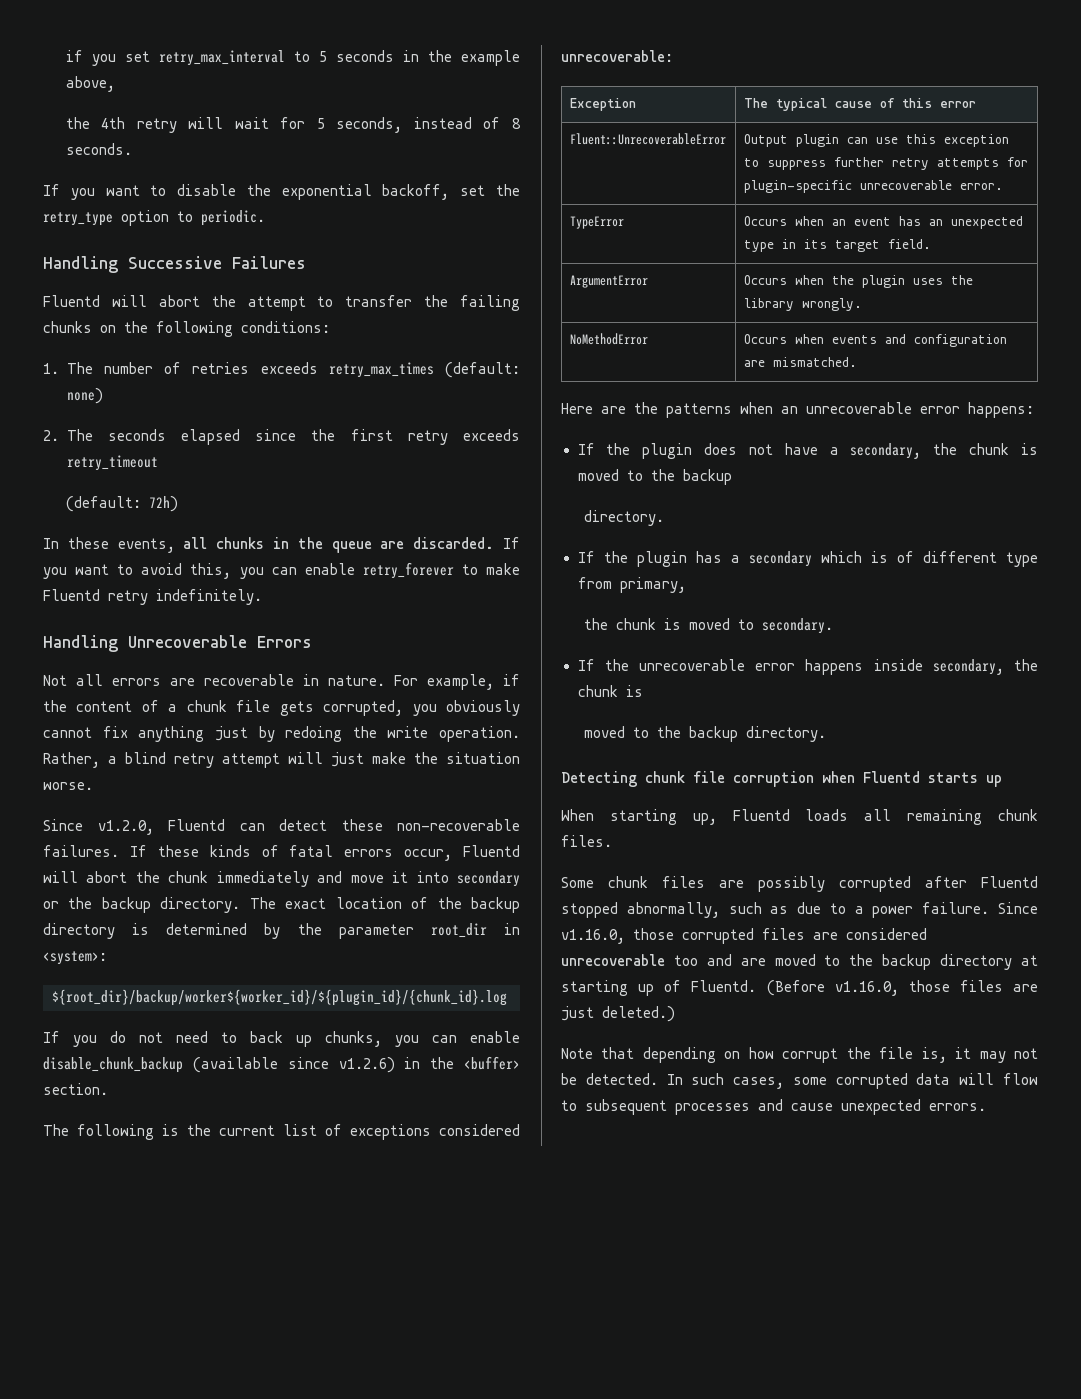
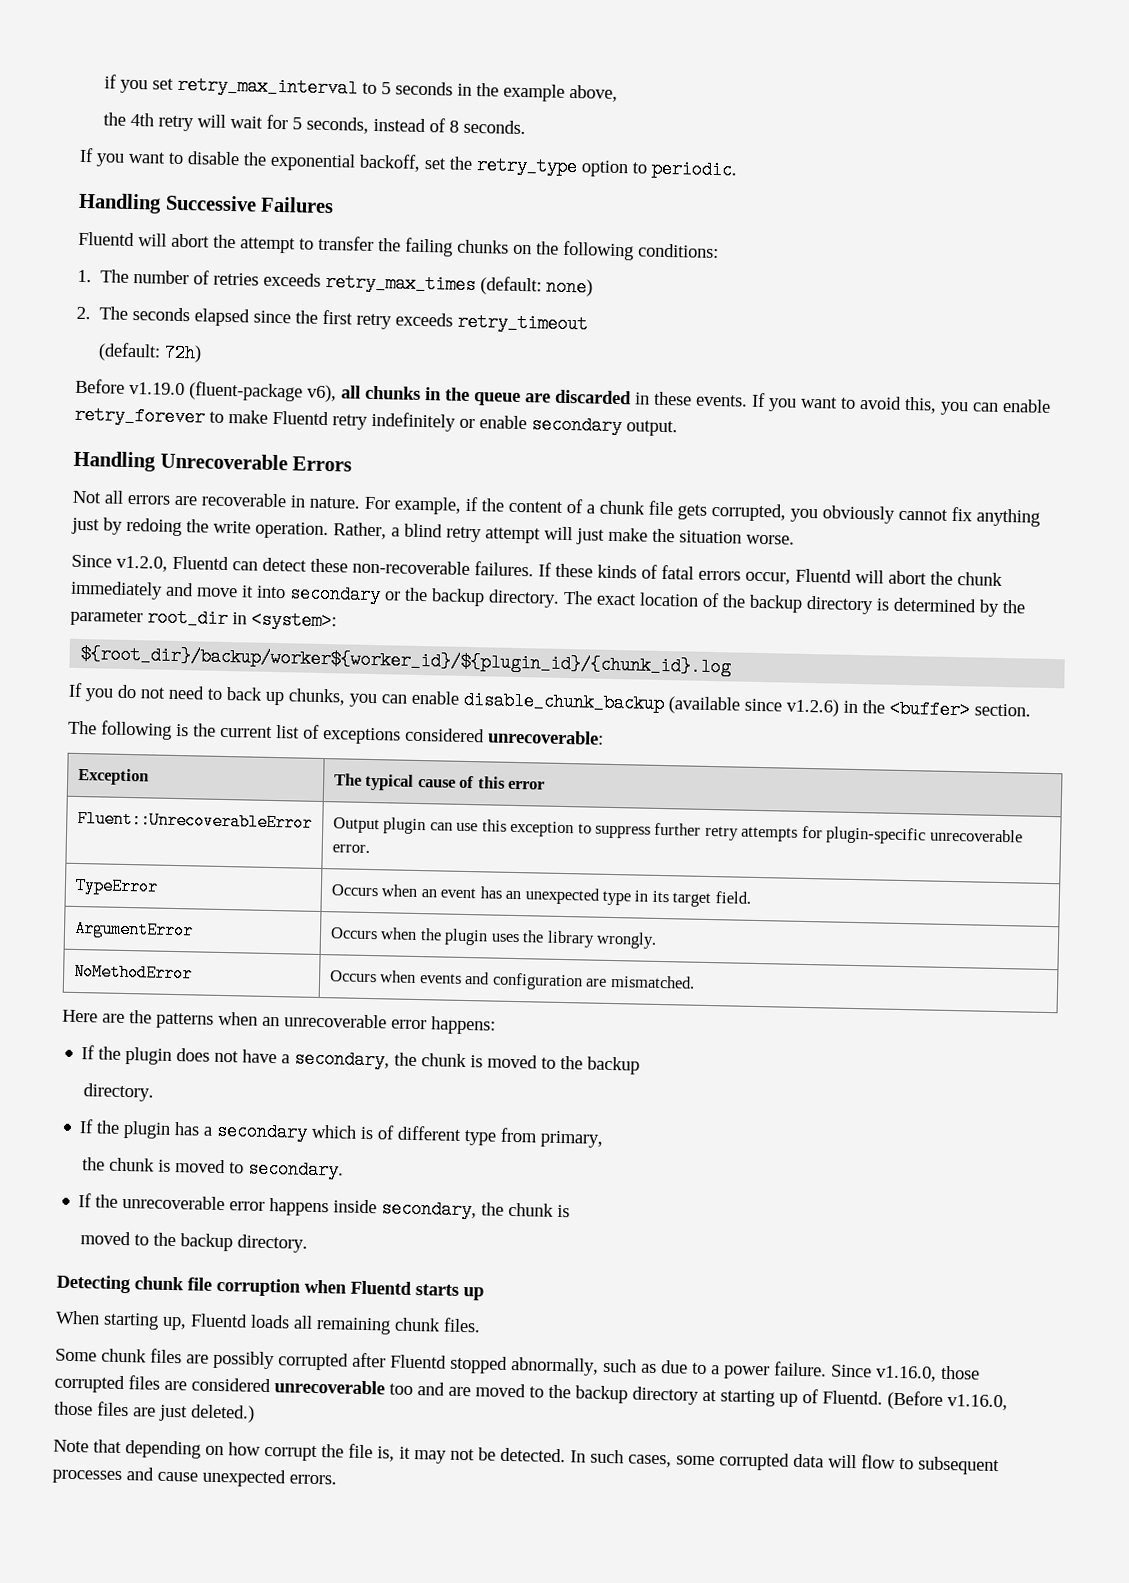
[43,537,175,553] In these events, -> [75,378,337,403] Before v1.19.0 (fluent-package v6),
[413,537,495,549] discarded. -> [555,389,748,407] discarded in these events.
[156,589,262,605] indefinitely. -> [371,411,678,437] indefinitely or enable secondary output.

